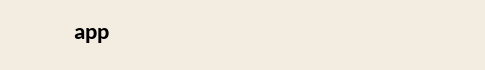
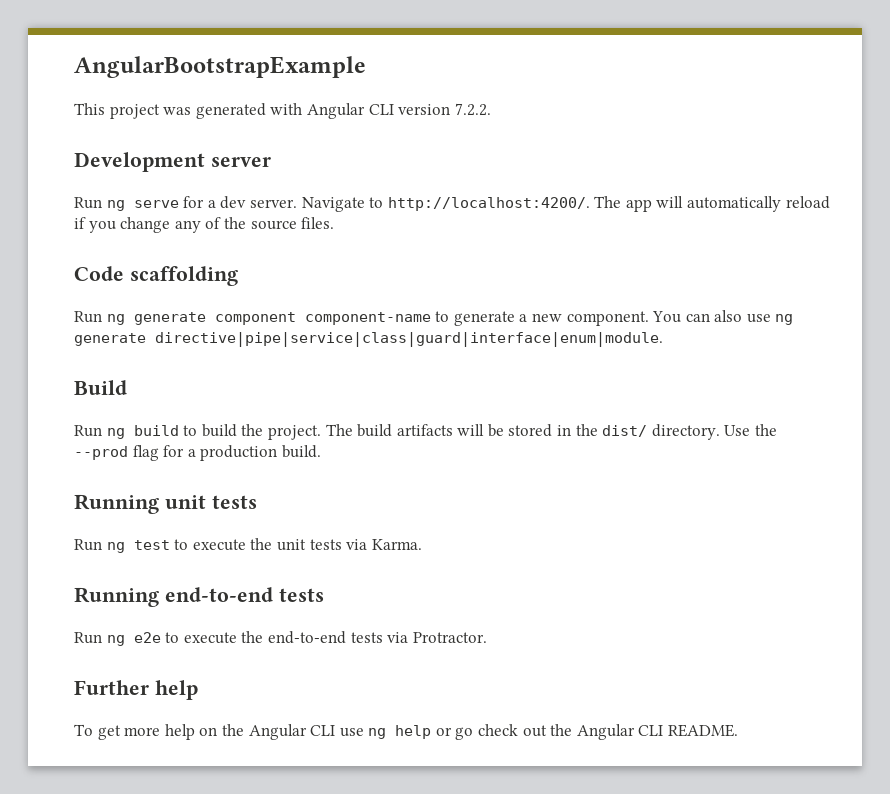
[74,28,109,43] app -> [74,56,366,78] [74,103,491,119] [74,152,271,172] [74,196,830,212] [74,217,335,233] [74,266,238,286] [74,310,794,326] [74,332,663,347] [74,380,127,395] [74,424,778,440] [74,445,321,461] [74,494,257,514] [74,538,422,553] [74,587,324,607] [74,631,487,646] [74,680,198,700] [74,724,739,740] AngularBootstrapExample // This project was generated with Angular CLI version 7.2.2. // Development server // Run ng serve for a dev server. Navigate to http://localhost:4200/. The app will automatically reload if you change any of the source files. // Code scaffolding // Run ng generate component component-name to generate a new component. You can also use ng generate directive|pipe|service|class|guard|interface|enum|module. // Build // Run ng build to build the project. The build artifacts will be stored in the dist/ directory. Use the --prod flag for a production build. // Running unit tests // Run ng test to execute the unit tests via Karma. // Running end-to-end tests // Run ng e2e to execute the end-to-end tests via Protractor. // Further help // To get more help on the Angular CLI use ng help or go check out the Angular CLI README.

